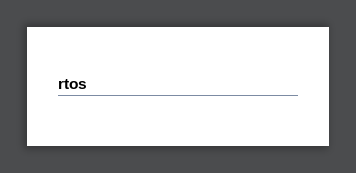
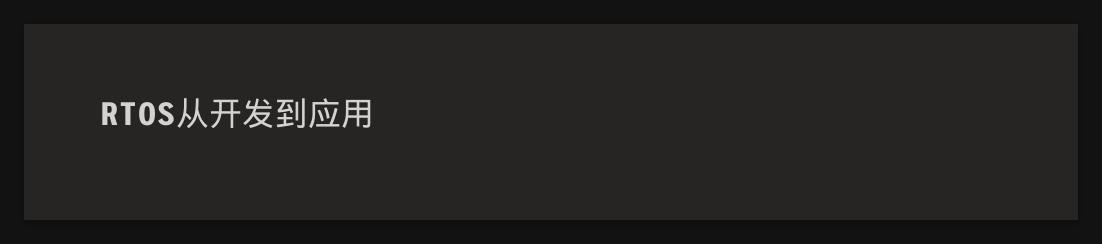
[58,79,87,89] rtos -> [100,98,374,129] RTOS从开发到应用

